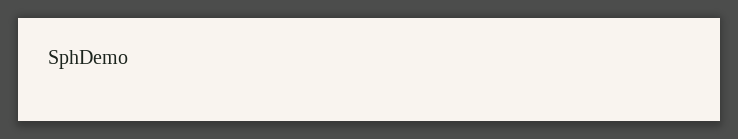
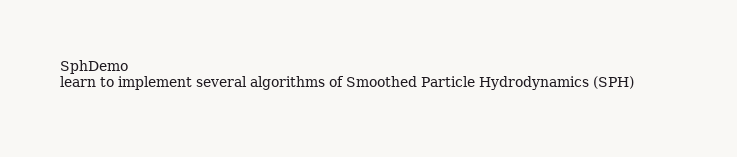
(128, 59) none -> [60,76,634,90] // learn to implement several algorithms of Smoothed Particle Hydrodynamics (SPH)

